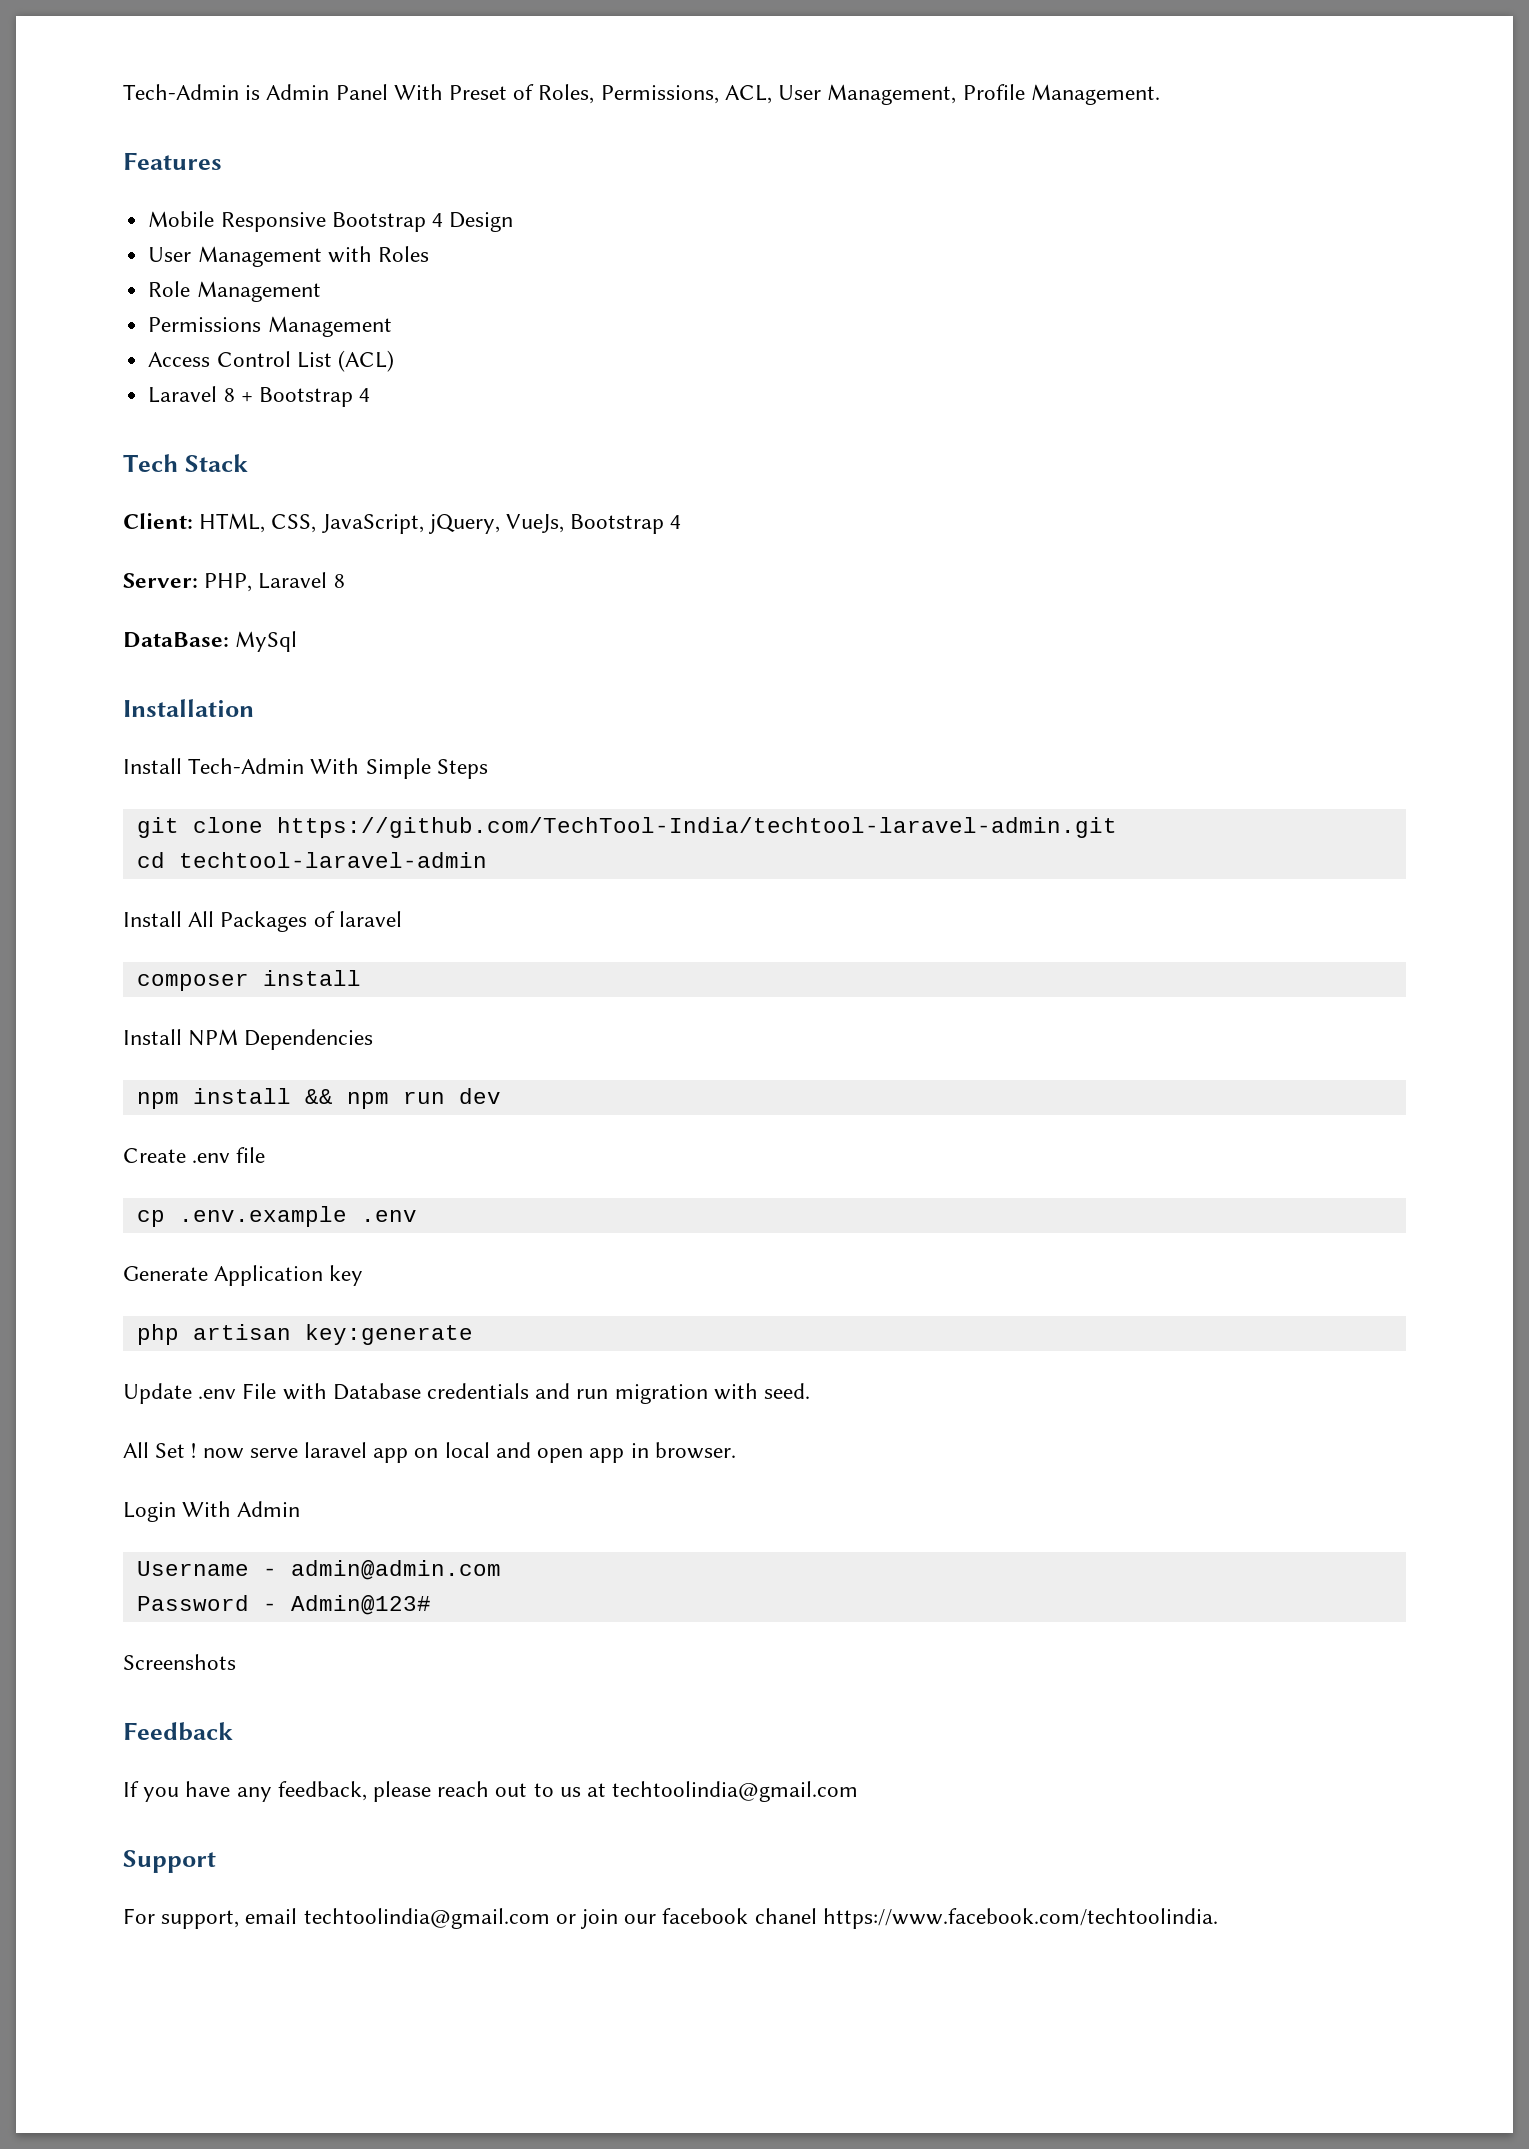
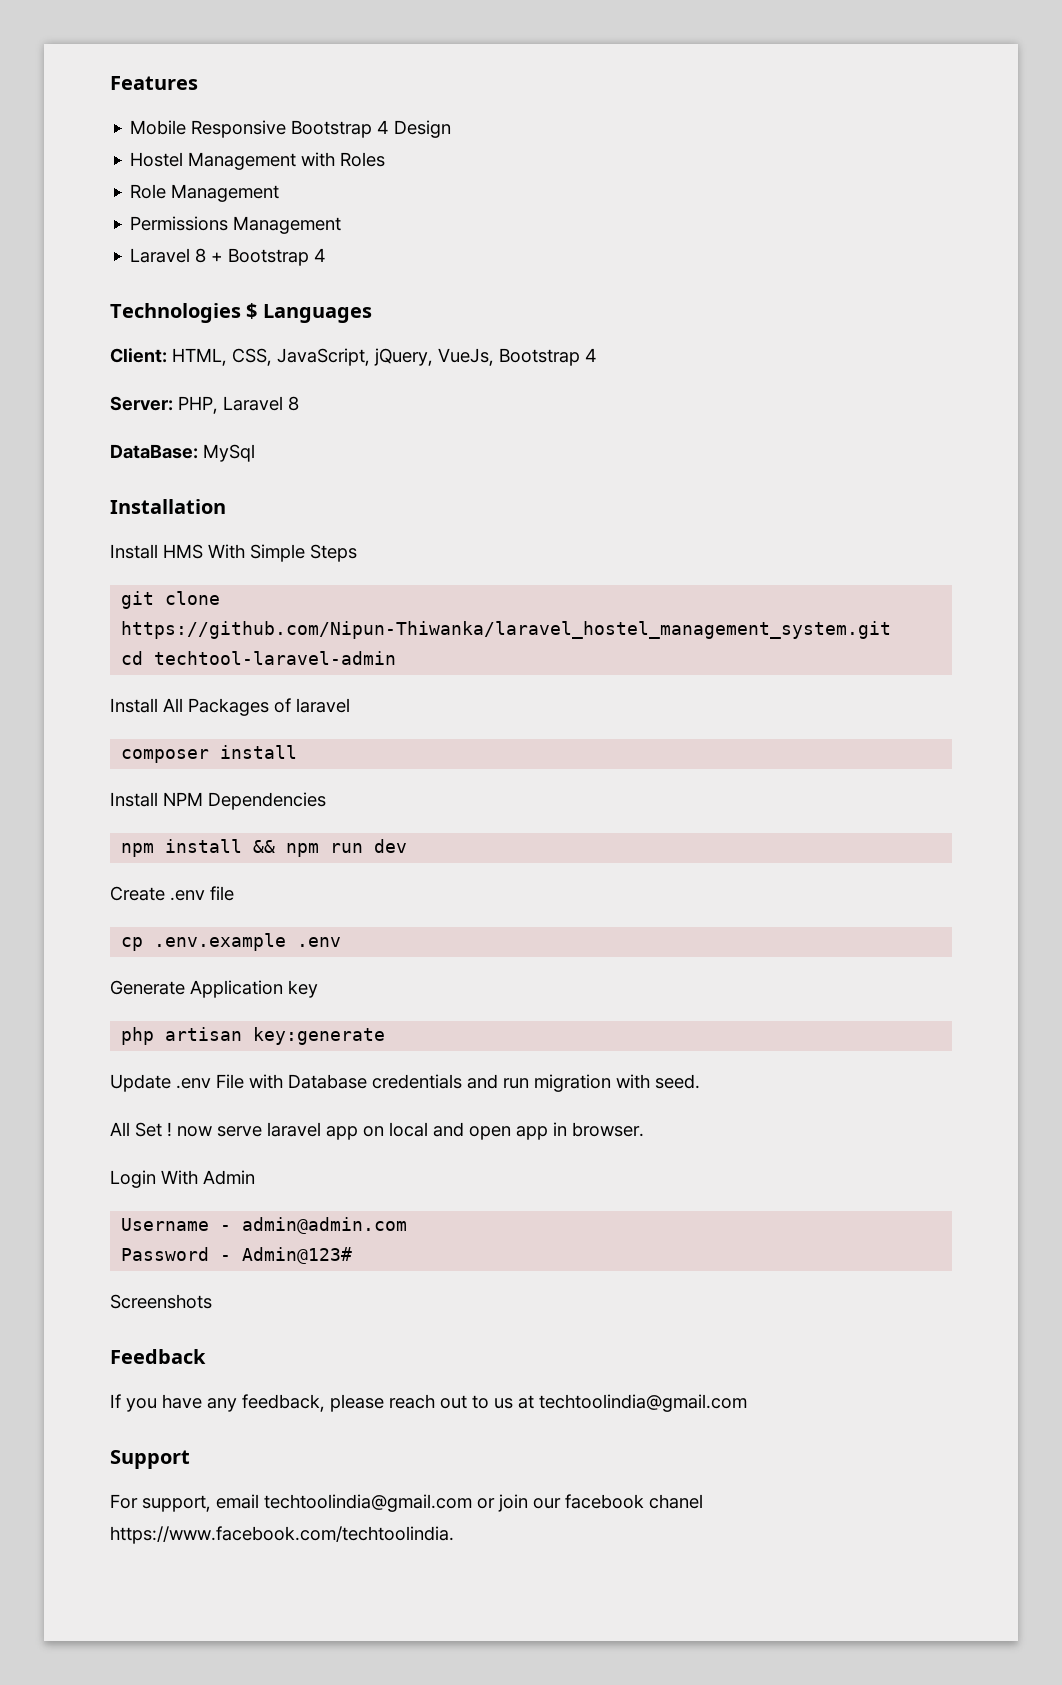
[123,84,1160,105] Tech-Admin is Admin Panel With Preset of Roles, Permissions, ACL, User Management, Profile Management. // -> (110, 83) none
[148,247,192,262] User -> [130,152,184,167] Hostel
[148,350,394,372] // Access Control List (ACL) -> (342, 225) none
[123,454,248,472] Tech Stack -> [110,303,372,323] Technologies $ Languages
[188,758,305,774] Tech-Admin -> [163,544,203,559] HMS
[276,817,1117,838] https://github.com/TechTool-India/techtool-laravel-admin.git -> [121,621,892,639] https://github.com/Nipun-Thiwanka/laravel_hostel_management_system.git

